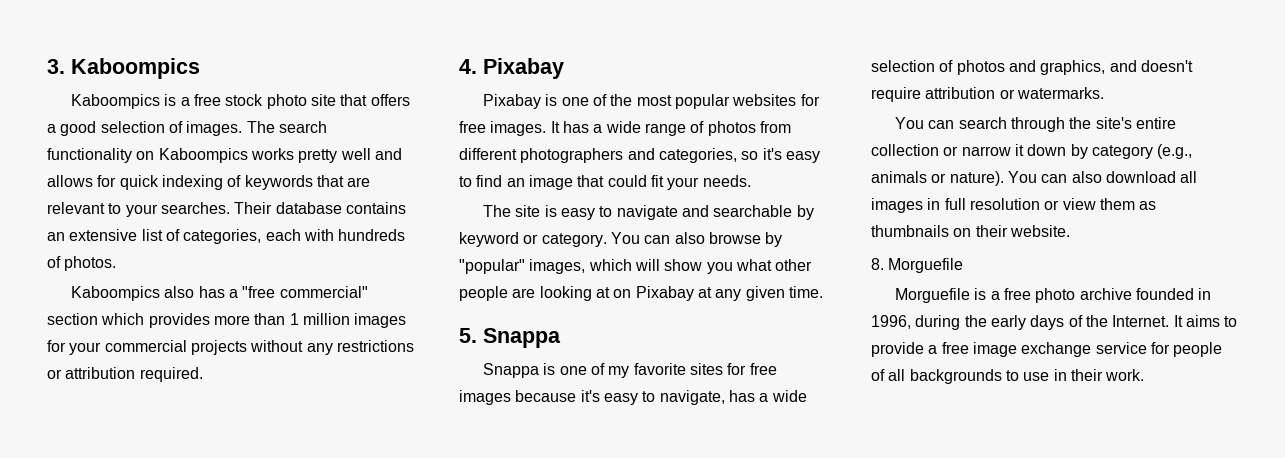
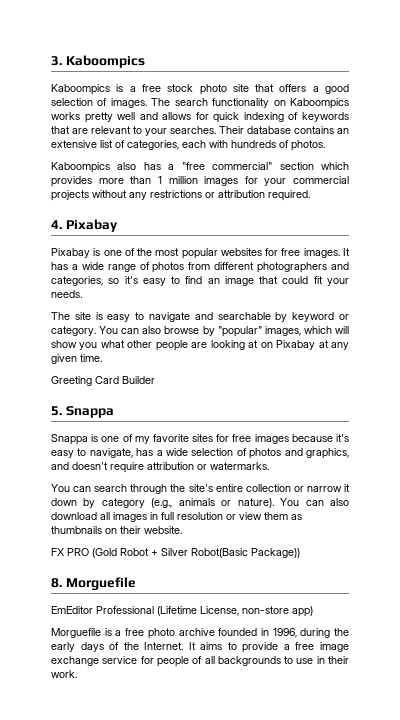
(823, 292) none -> [51,376,155,386] // Greeting Card Builder
[871,258,964,273] 8. Morguefile -> [51,548,300,558] [51,577,136,590] [51,606,313,617] FX PRO (Gold Robot + Silver Robot(Basic Package)) // 8. Morguefile // EmEditor Professional (Lifetime License, non-store app)

